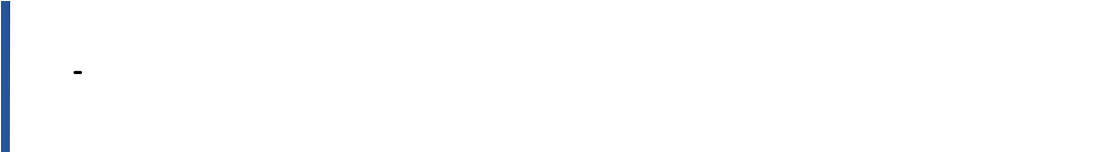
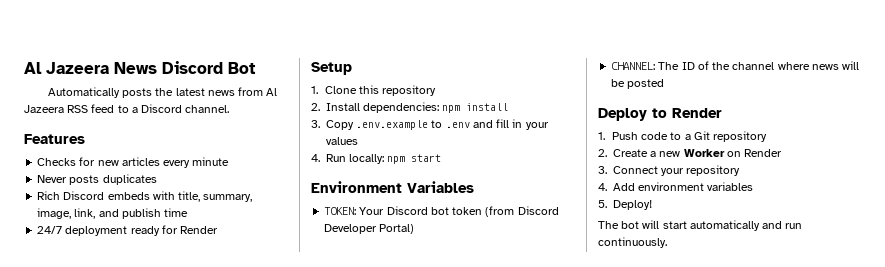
[71,70,84,82] - -> [24,61,256,74] [47,87,278,98] [24,104,230,113] [24,134,85,144] [37,157,230,168] [37,174,157,185] [37,191,253,202] [37,208,189,219] [37,225,219,236] [311,62,352,75] [311,85,437,96] [311,102,509,113] [311,119,549,130] [326,137,358,145] [311,154,442,164] [311,181,474,193] [324,206,559,217] [324,224,415,234] [611,61,860,70] [611,79,665,89] [598,108,722,121] [598,131,768,142] [598,149,783,157] [598,165,741,176] [598,182,754,191] [598,200,652,210] [598,220,803,231] [598,237,667,248] Al Jazeera News Discord Bot // Automatically posts the latest news from Al Jazeera RSS feed to a Discord channel. // Features // Checks for new articles every minute // Never posts duplicates // Rich Discord embeds with title, summary, image, link, and publish time // 24/7 deployment ready for Render // Setup // 1. Clone this repository // 2. Install dependencies: npm install // 3. Copy .env.example to .env and fill in your values // 4. Run locally: npm start // Environment Variables // TOKEN: Your Discord bot token (from Discord Developer Portal) // CHANNEL: The ID of the channel where news will be posted // Deploy to Render // 1. Push code to a Git repository // 2. Create a new Worker on Render // 3. Connect your repository // 4. Add environment variables // 5. Deploy! // The bot will start automatically and run continuously.

